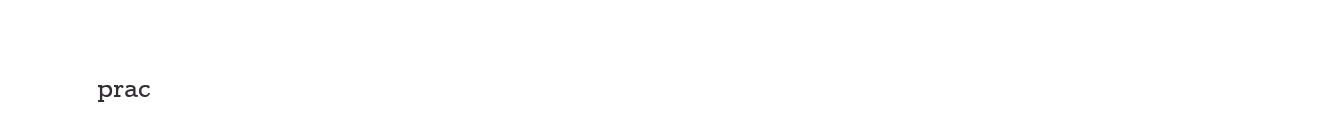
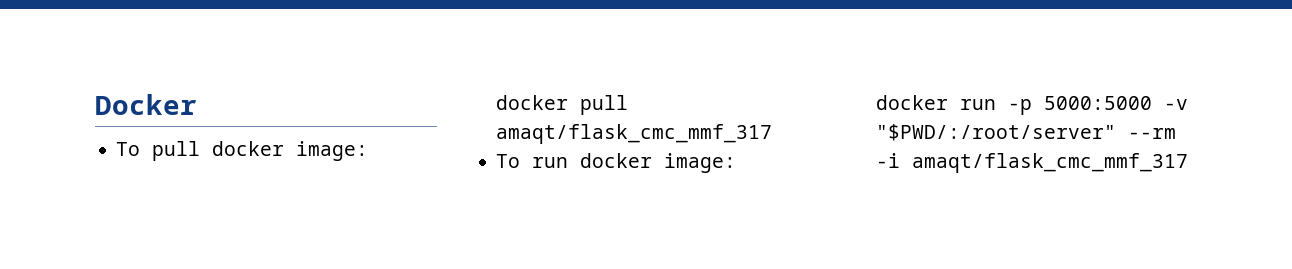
[97,85,151,102] prac -> [95,94,197,115] [116,141,369,161] [496,95,629,115] [496,124,773,144] [496,153,737,173] [876,95,1189,115] [876,124,1177,141] [876,153,1189,173] Docker // To pull docker image: docker pull amaqt/flask_cmc_mmf_317 // To run docker image: docker run -p 5000:5000 -v "$PWD/:/root/server" --rm -i amaqt/flask_cmc_mmf_317

